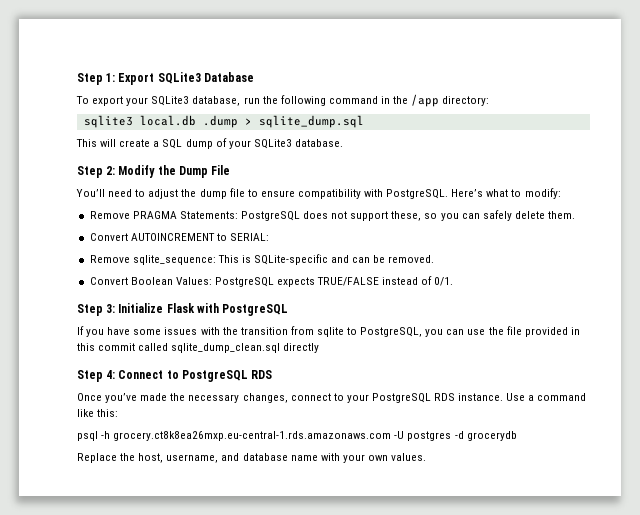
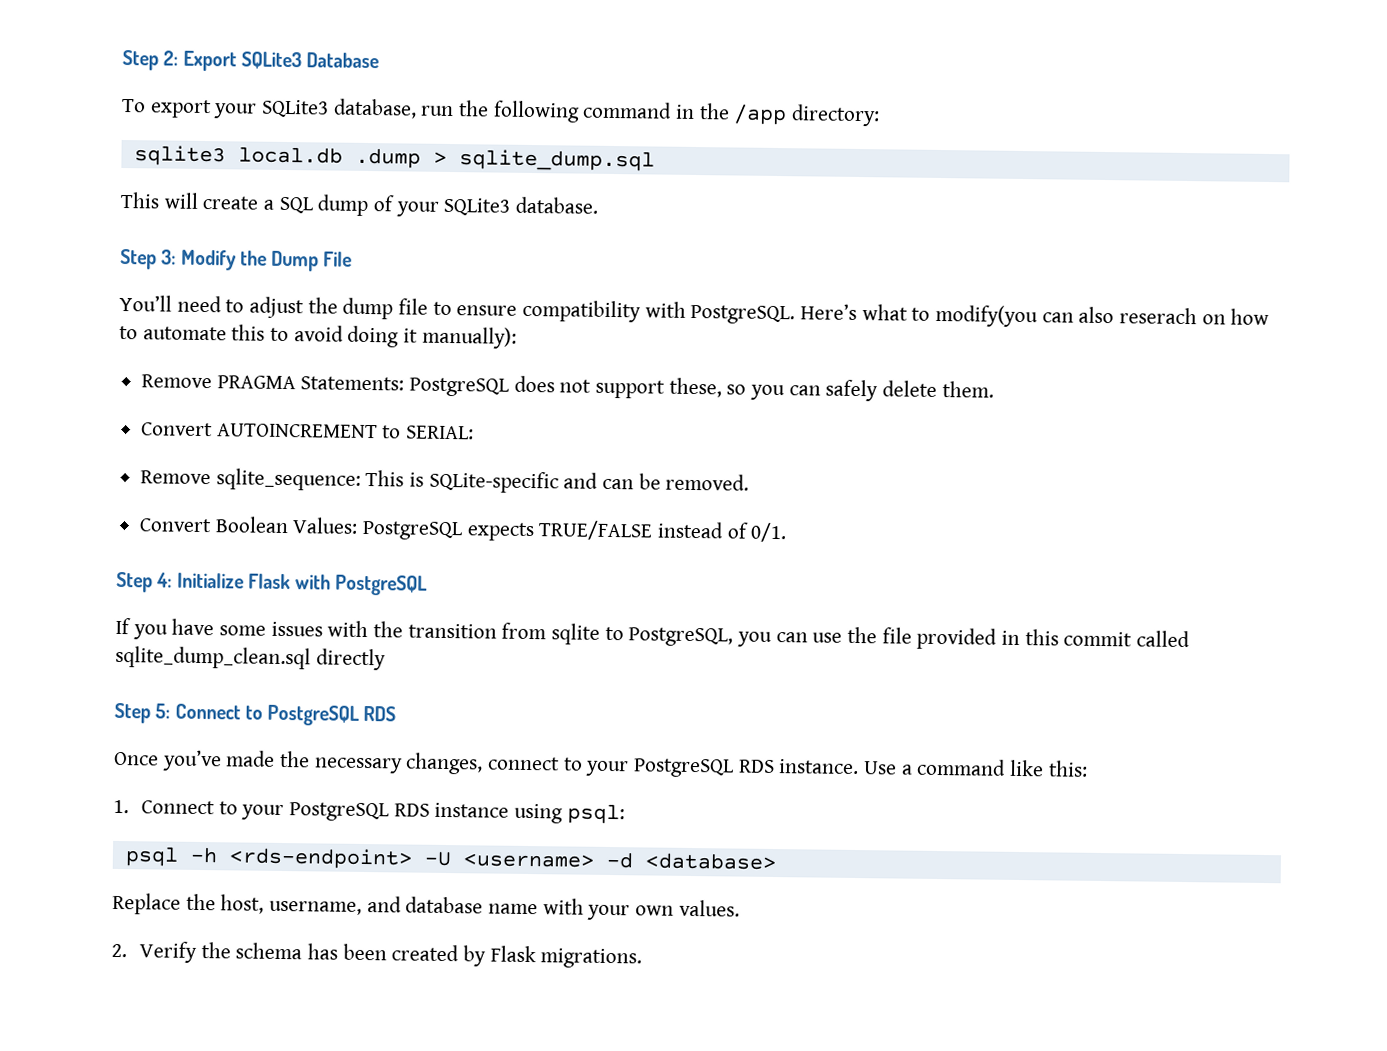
[77,73,116,85] Step 1: -> [122,49,179,71] Step 2:
[106,166,116,175] 2: -> [161,249,177,265] 3:
[524,188,561,199] modify: -> [935,304,1270,328] [119,324,517,349] modify(you can also reserach on how to automate this to avoid doing it manually):
[106,304,116,313] 3: -> [156,572,173,588] 4:
[106,370,116,379] 4: -> [155,703,171,719] 5:
[77,431,517,441] psql -h grocery.ct8k8ea26mxp.eu-central-1.rds.amazonaws.com -U postgres -d grocerydb -> [113,799,625,825] [124,846,776,871] 1. Connect to your PostgreSQL RDS instance using psql: // psql -h <rds-endpoint> -U <username> -d <database>
(427, 457) none -> [111,941,643,969] // 2. Verify the schema has been created by Flask migrations.

